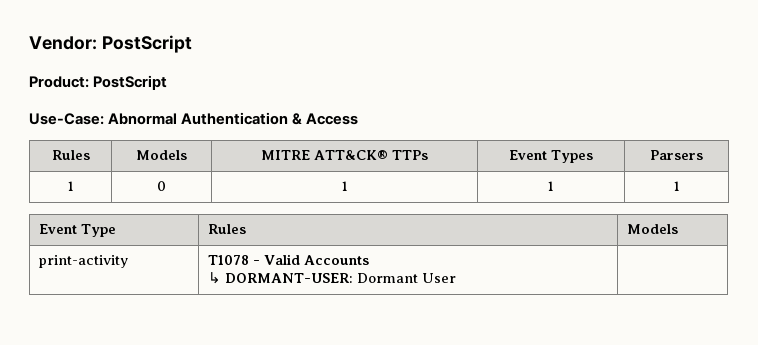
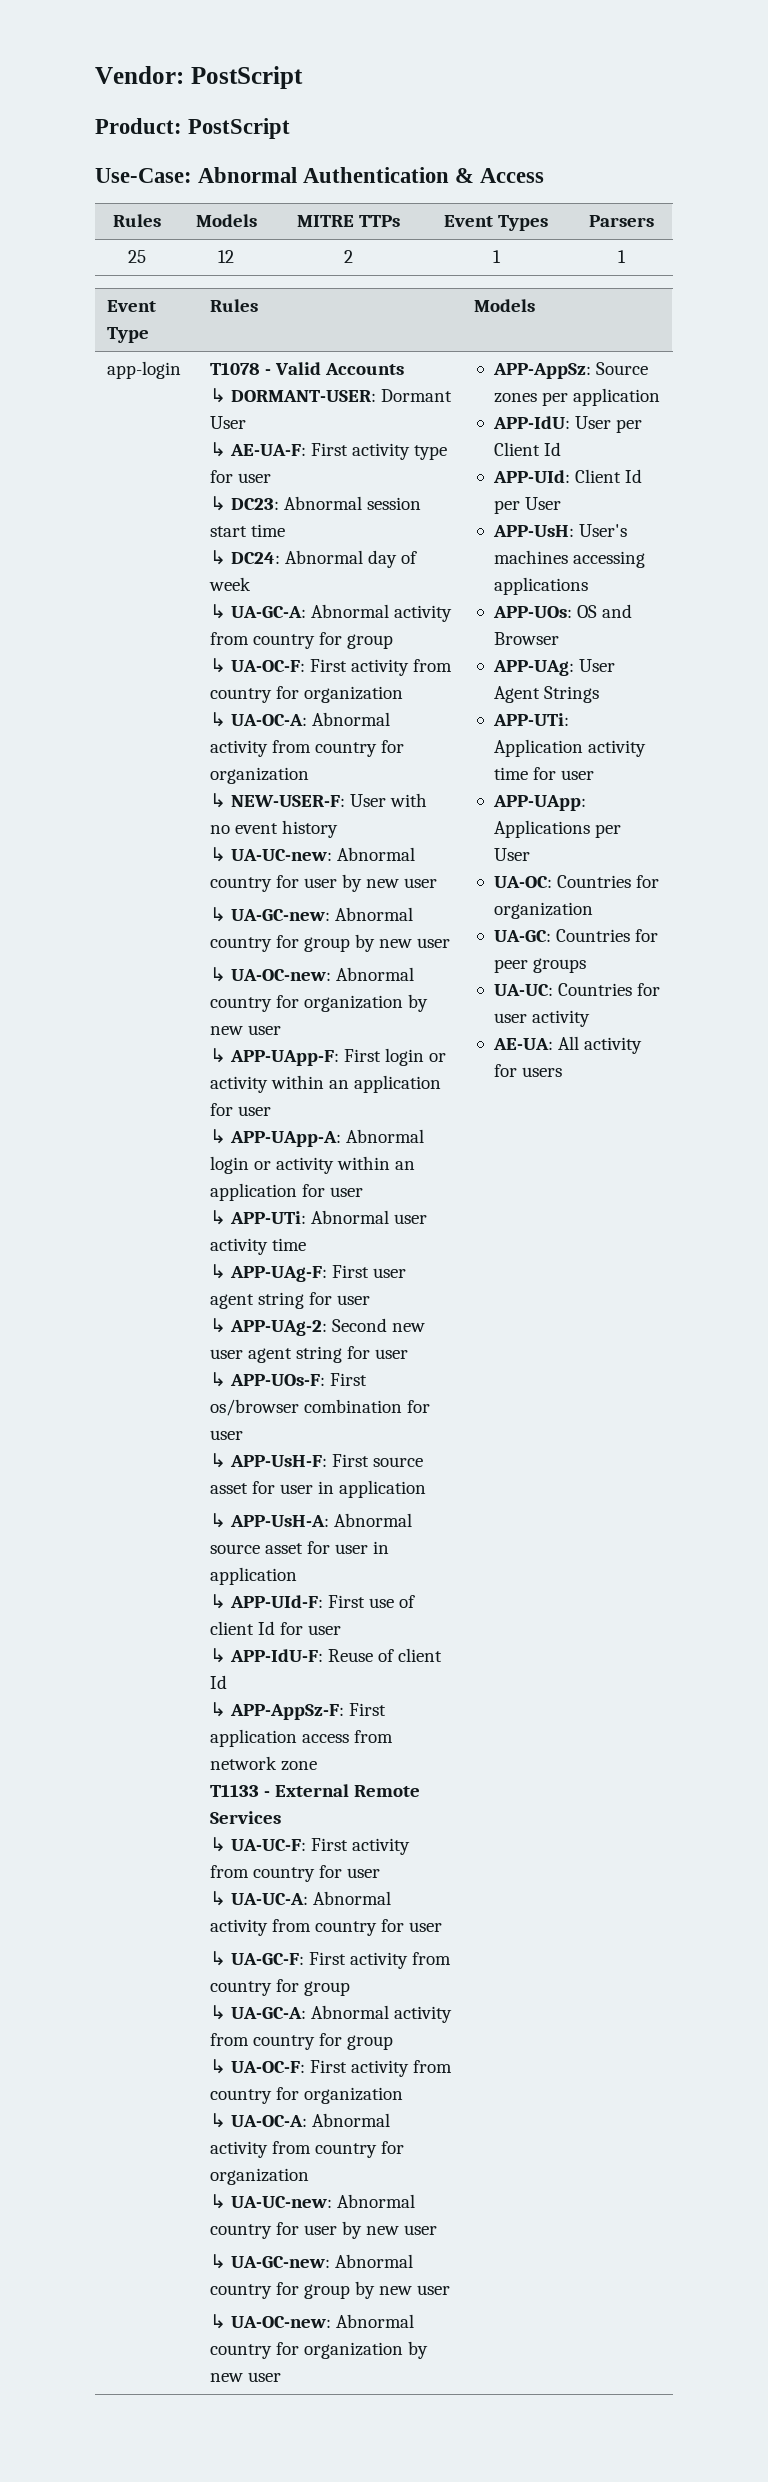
[314,150,388,160] ATT&CK® -> (354, 221) none
[67,181,74,191] [157,181,166,191] [341,181,348,191] 1 | 0 | 1 -> [127,250,146,263] [218,250,234,263] [343,250,353,263] 25 | 12 | 2
[38,255,128,268] print-activity -> [106,361,181,379] app-login
(456, 278) | -> [209,442,447,460] [209,470,271,483] [209,496,421,511] [209,524,285,537] [209,550,417,568] [208,577,251,591] [209,604,452,622] [209,632,393,649] [209,658,452,676] [209,686,403,703] [209,712,390,727] [209,740,404,757] [209,767,309,784] [209,793,427,808] [209,820,338,838] [209,847,415,862] [209,874,437,892] [209,907,413,922] [209,934,450,952] [209,967,414,982] [209,994,428,1012] [209,1025,281,1035] [209,1048,446,1066] [209,1075,441,1093] [209,1103,271,1116] [209,1129,424,1147] [209,1156,415,1174] [209,1183,363,1201] [209,1210,427,1225] [209,1238,306,1255] [209,1264,406,1282] [209,1292,370,1309] [209,1318,425,1336] [209,1346,408,1363] [209,1372,367,1387] [209,1399,430,1416] [209,1430,243,1440] [209,1453,423,1468] [209,1480,426,1498] [209,1513,412,1528] [209,1541,389,1554] [209,1567,297,1585] [209,1594,415,1609] [209,1621,341,1635] [209,1648,442,1663] [209,1675,227,1689] [209,1702,386,1720] [209,1729,393,1747] [209,1756,317,1771] [209,1784,420,1797] [209,1811,281,1824] [209,1837,410,1855] [209,1865,380,1882] [209,1891,391,1906] [209,1919,442,1936] [209,1951,451,1969] [209,1979,350,1996] [209,2005,452,2023] [209,2033,393,2050] [209,2059,452,2077] [209,2087,403,2104] [209,2113,390,2128] [209,2141,404,2158] [209,2168,309,2185] [209,2194,415,2209] [209,2221,437,2239] [209,2254,413,2269] [209,2281,450,2299] [209,2314,414,2329] [209,2341,428,2359] [209,2372,281,2382] [492,362,648,379] [493,388,660,406] [492,416,642,433] [493,442,561,456] [492,469,642,483] [493,497,561,514] [492,524,627,537] [493,550,645,568] [493,577,588,595] [492,604,632,618] [493,632,559,645] [492,659,615,676] [493,686,599,703] [492,713,569,726] [493,739,646,757] [493,767,594,780] [492,795,586,811] [493,820,621,838] [493,848,530,861] [493,875,659,888] [493,902,593,919] [493,929,658,942] [493,958,586,973] [493,983,660,996] [493,1010,590,1027] [492,1036,642,1054] [493,1064,562,1077] // ↳ AE-UA-F: First activity type for user // ↳ DC23: Abnormal session start time // ↳ DC24: Abnormal day of week // ↳ UA-GC-A: Abnormal activity from country for group // ↳ UA-OC-F: First activity from country for organization // ↳ UA-OC-A: Abnormal activity from country for organization // ↳ NEW-USER-F: User with no event history // ↳ UA-UC-new: Abnormal country for user by new user // ↳ UA-GC-new: Abnormal country for group by new user // ↳ UA-OC-new: Abnormal country for organization by new user // ↳ APP-UApp-F: First login or activity within an application for user // ↳ APP-UApp-A: Abnormal login or activity within an application for user // ↳ APP-UTi: Abnormal user activity time // ↳ APP-UAg-F: First user agent string for user // ↳ APP-UAg-2: Second new user agent string for user // ↳ APP-UOs-F: First os/browser combination for user // ↳ APP-UsH-F: First source asset for user in application // ↳ APP-UsH-A: Abnormal source asset for user in application // ↳ APP-UId-F: First use of client Id for user // ↳ APP-IdU-F: Reuse of client Id // ↳ APP-AppSz-F: First application access from network zone // T1133 - External Remote Services // ↳ UA-UC-F: First activity from country for user // ↳ UA-UC-A: Abnormal activity from country for user // ↳ UA-GC-F: First activity from country for group // ↳ UA-GC-A: Abnormal activity from country for group // ↳ UA-OC-F: First activity from country for organization // ↳ UA-OC-A: Abnormal activity from country for organization // ↳ UA-UC-new: Abnormal country for user by new user // ↳ UA-GC-new: Abnormal country for group by new user // ↳ UA-OC-new: Abnormal country for organization by new user | APP-AppSz: Source zones per application // APP-IdU: User per Client Id // APP-UId: Client Id per User // APP-UsH: User's machines accessing applications // APP-UOs: OS and Browser // APP-UAg: User Agent Strings // APP-UTi: Application activity time for user // APP-UApp: Applications per User // UA-OC: Countries for organization // UA-GC: Countries for peer groups // UA-UC: Countries for user activity // AE-UA: All activity for users

